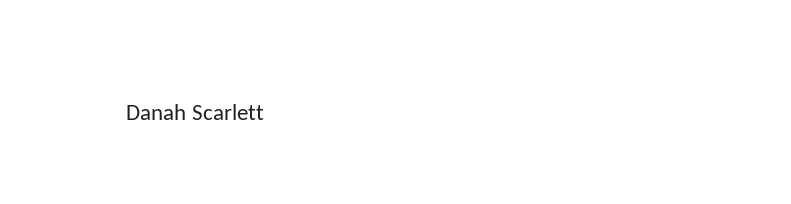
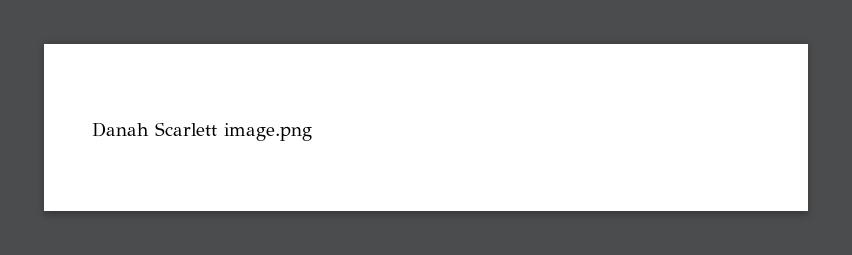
(265, 112) none -> [224,123,312,141] image.png

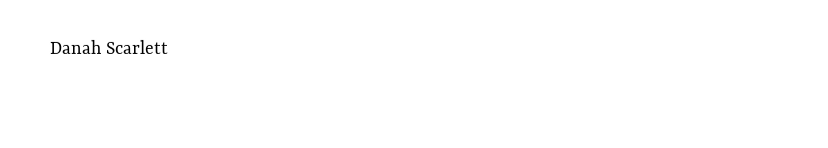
[224,123,312,141] image.png -> (170, 46) none

